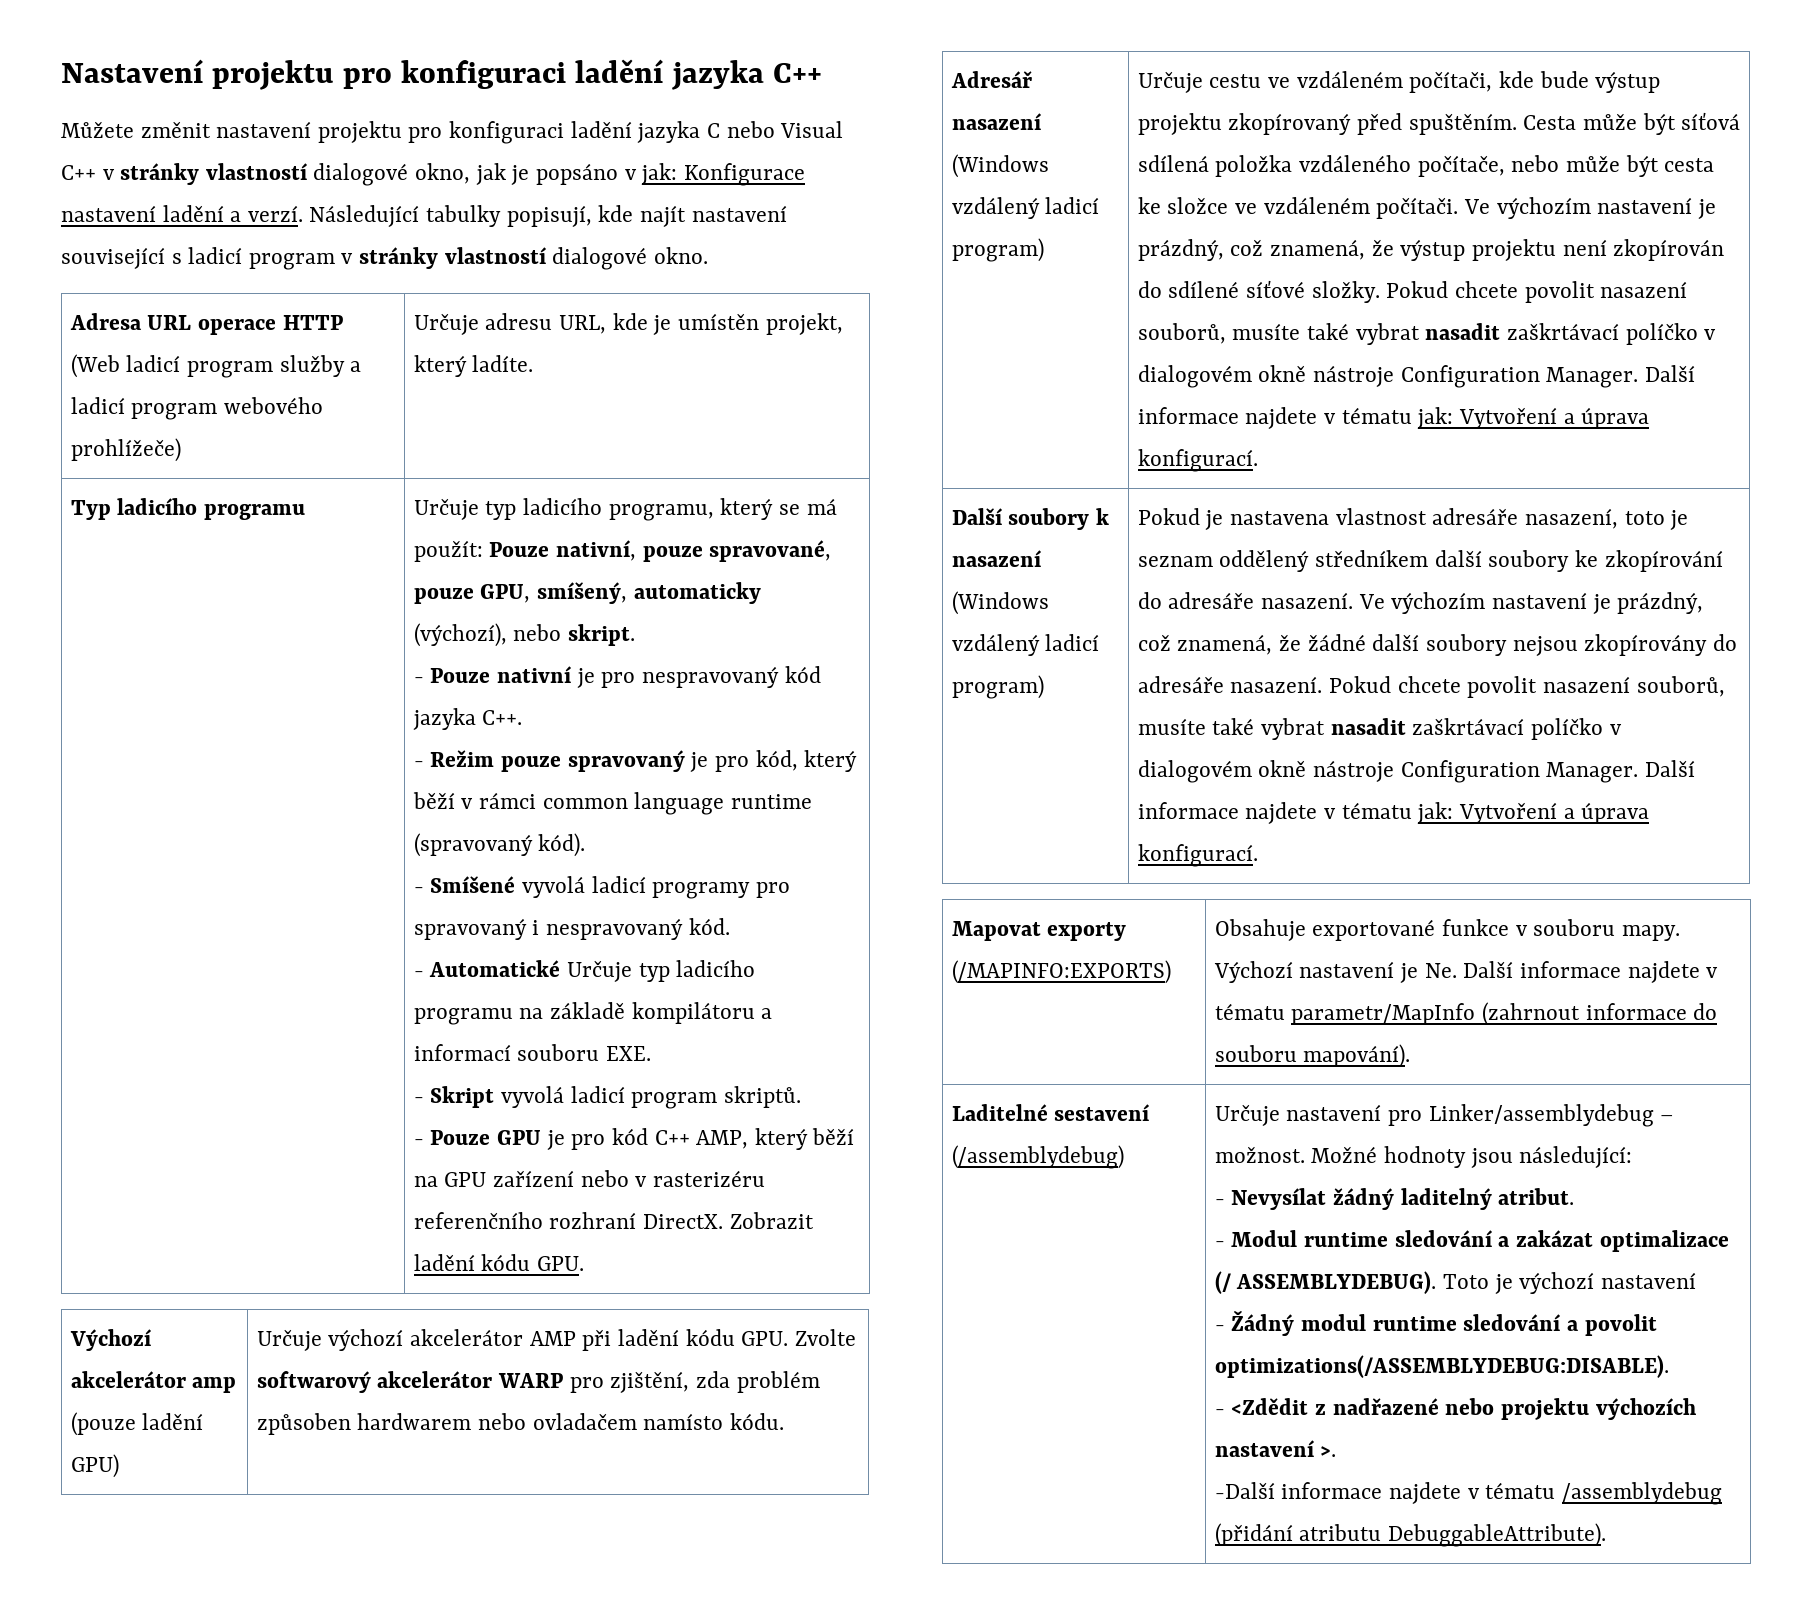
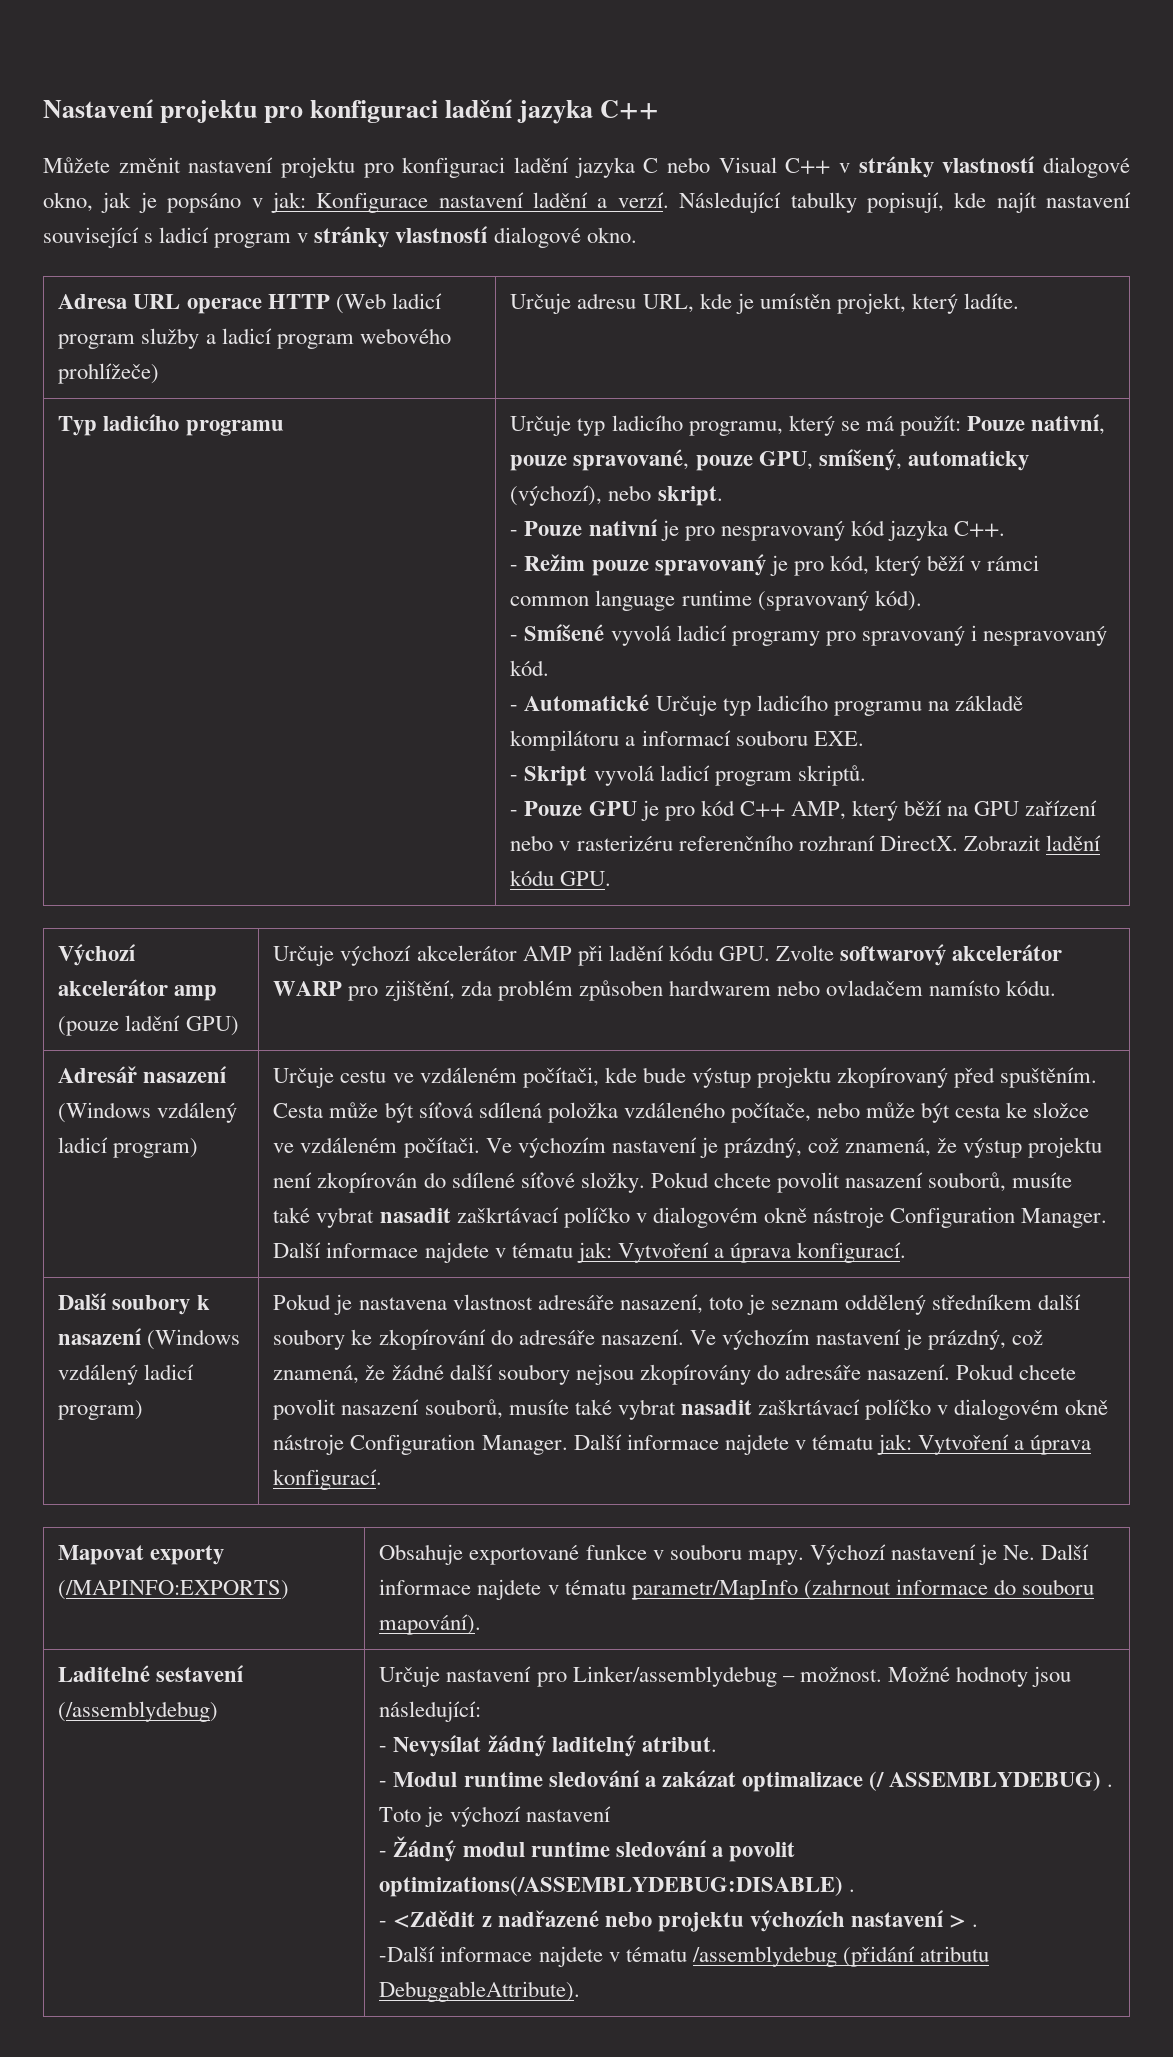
[1236,1271,1437,1294] ASSEMBLYDEBUG). -> [888,1771,1114,1791] ASSEMBLYDEBUG) .
[1214,1355,1669,1378] optimizations(/ASSEMBLYDEBUG:DISABLE). -> [379,1876,856,1897] optimizations(/ASSEMBLYDEBUG:DISABLE) .
[1320,1446,1337,1457] >. -> [948,1914,979,1928] > .

